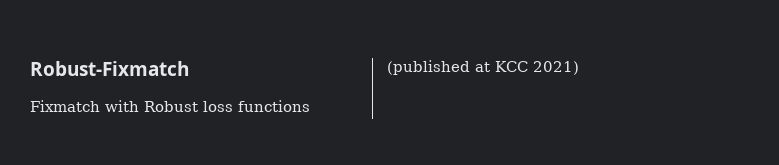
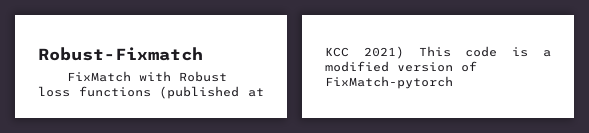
[30,100,100,112] Fixmatch -> [67,71,132,82] FixMatch
(579, 68) none -> [418,46,551,57] [325,61,477,72] [325,76,453,89] This code is a modified version of FixMatch-pytorch

